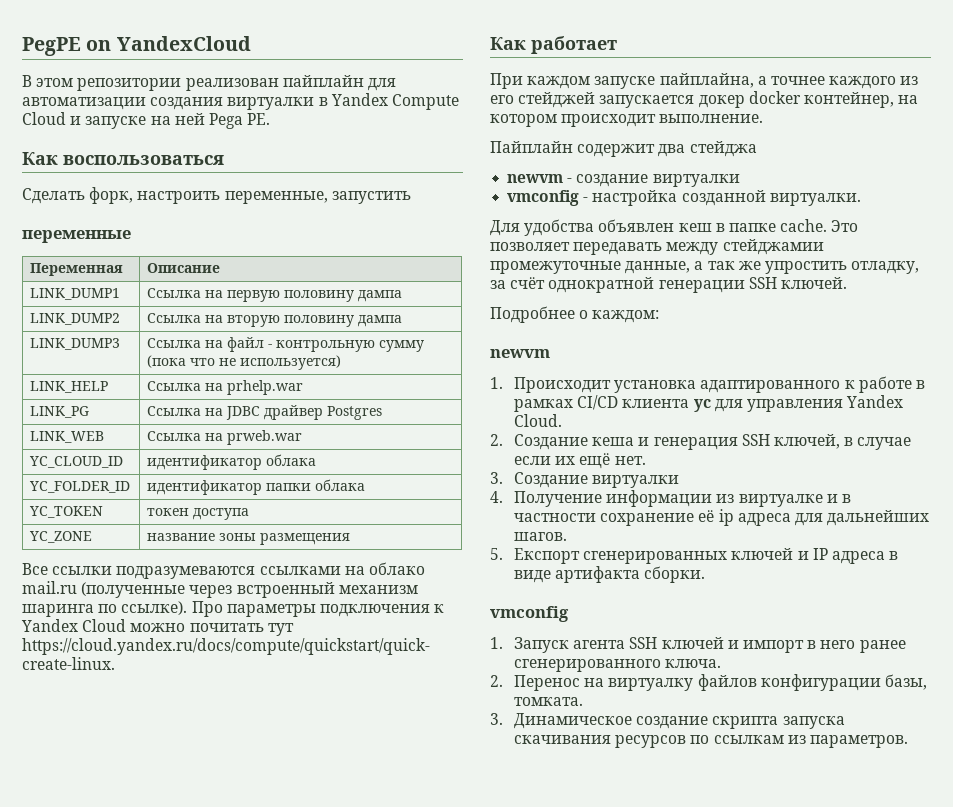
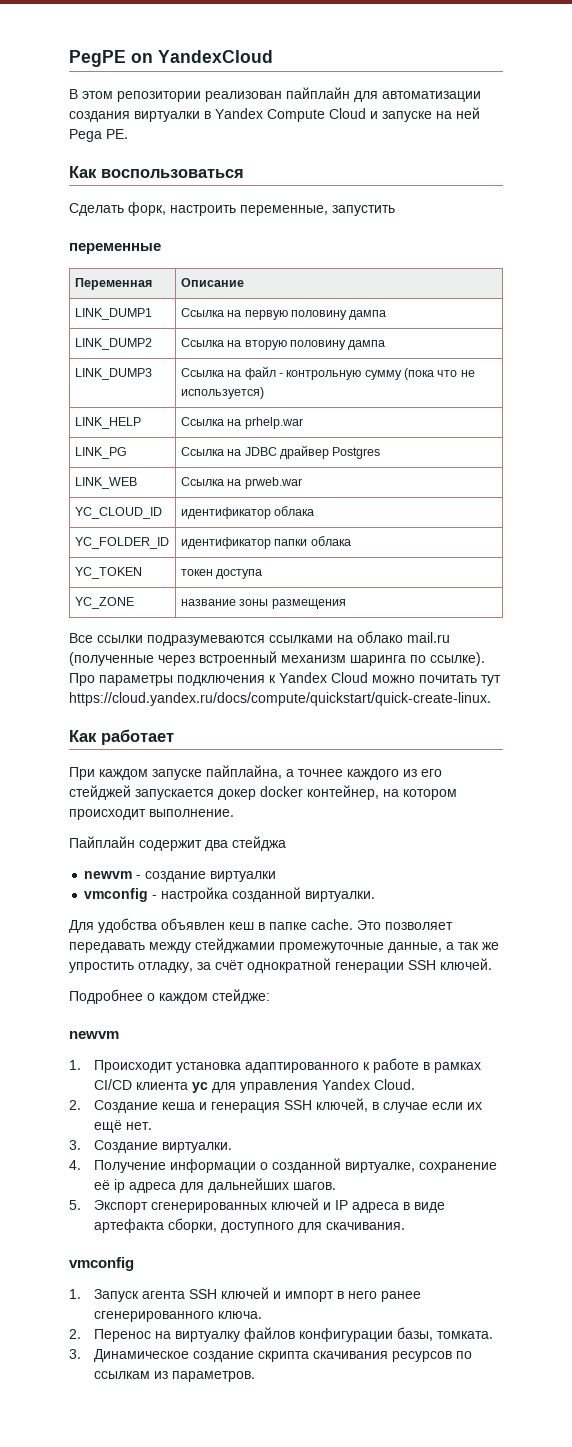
[592,310,660,323] каждом: -> [159,989,270,1004] каждом стейдже:
[592,475,680,488] виртуалки -> [162,1142,233,1153] виртуалки.
[716,494,851,507] [514,513,597,522] из виртуалке и в частности -> [260,1158,416,1173] о созданной виртуалке,
[514,548,581,564] Експорт -> [94,1200,149,1213] Экспорт
[555,566,706,583] артифакта сборки. -> [94,1218,406,1233] артефакта сборки, доступного для скачивания.
[782,716,845,729] запуска -> (310, 1356) none

